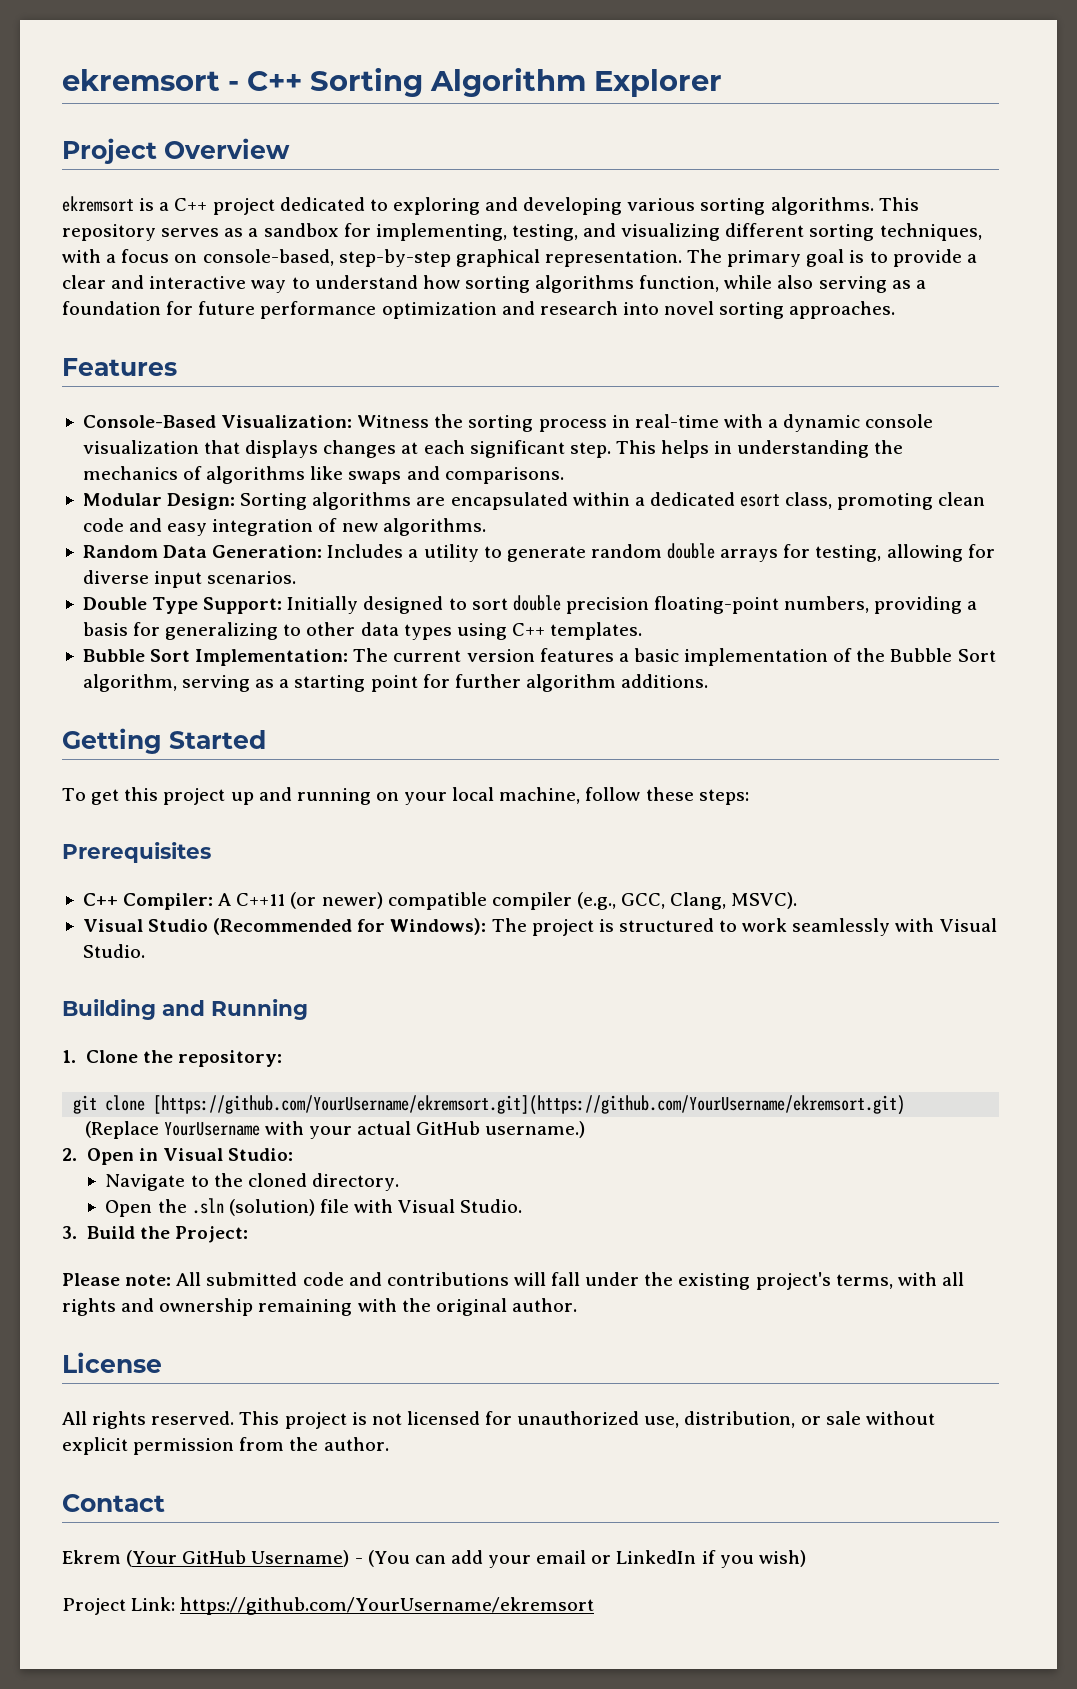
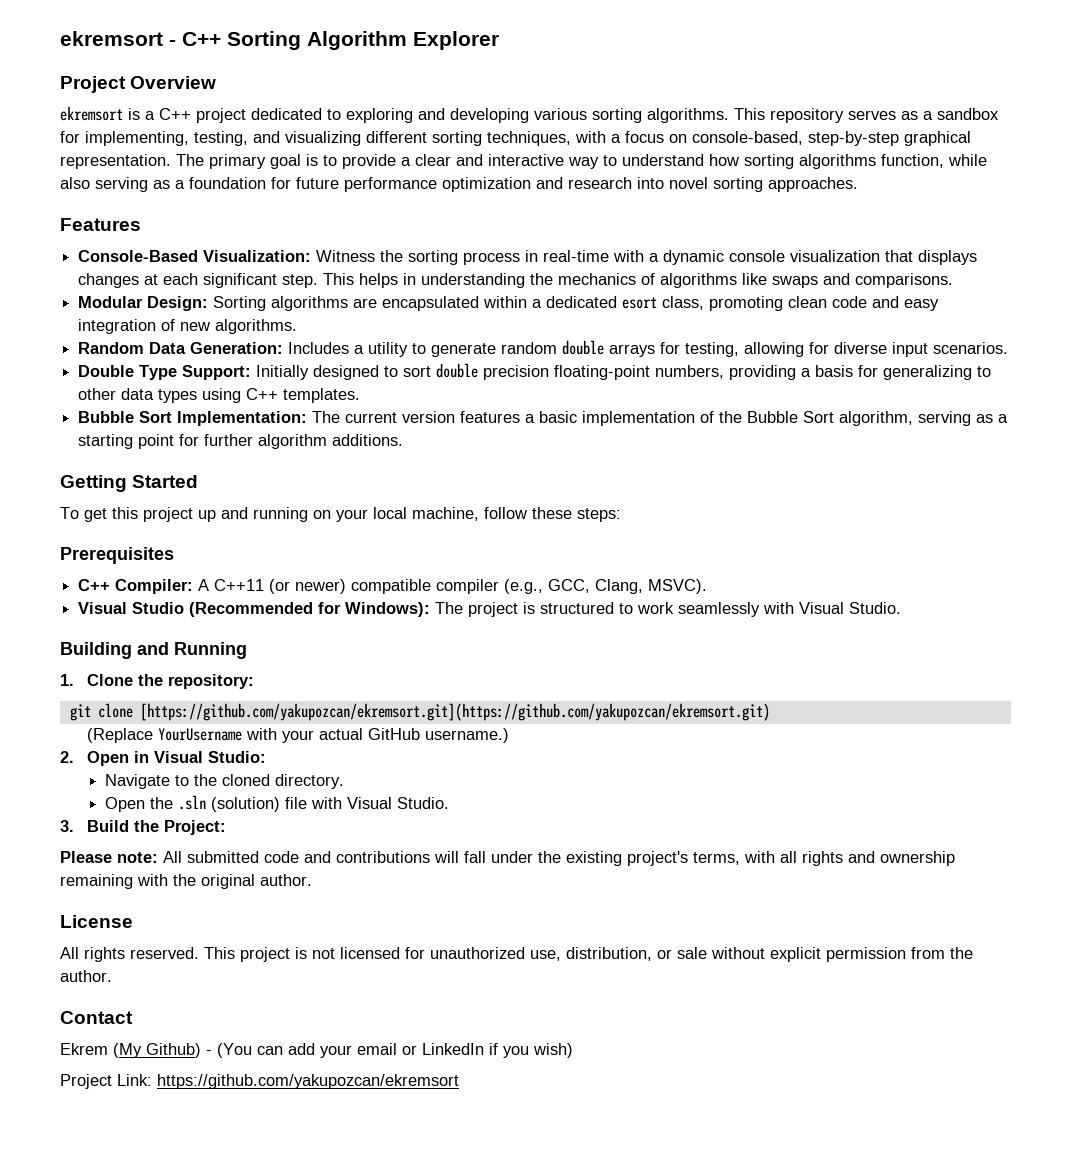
[153,1095,906,1115] [https://github.com/YourUsername/ekremsort.git](https://github.com/YourUsername/ekremsort.git) -> [139,703,770,721] [https://github.com/yakupozcan/ekremsort.git](https://github.com/yakupozcan/ekremsort.git)
[126,1550,350,1567] (Your GitHub Username) -> [113,1043,201,1058] (My Github)
[180,1597,595,1615] https://github.com/YourUsername/ekremsort -> [157,1074,459,1089] https://github.com/yakupozcan/ekremsort

